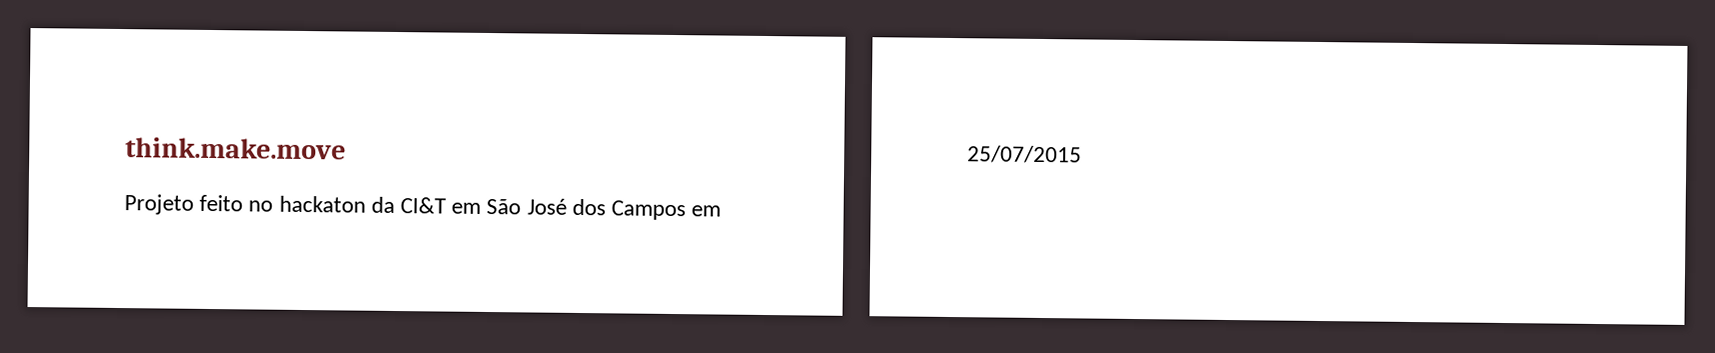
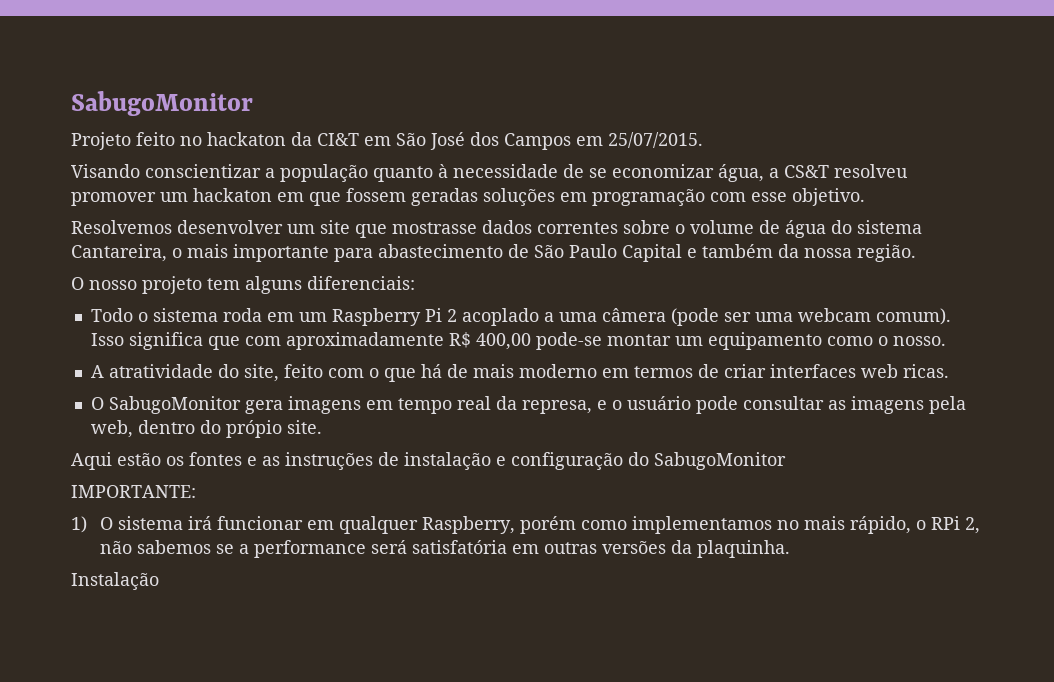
[125,137,346,160] think.make.move -> [71,91,253,116] SabugoMonitor
[967,145,1082,164] 25/07/2015 -> [608,132,703,148] [71,164,908,182] [71,188,865,206] [71,220,922,238] [71,244,916,262] [71,276,415,294] [90,308,951,326] [90,332,946,350] [90,364,949,382] [90,396,966,414] [90,420,322,438] [71,452,786,470] [71,485,196,498] [71,516,980,534] [99,540,790,558] [71,572,159,590] 25/07/2015. // Visando conscientizar a população quanto à necessidade de se economizar água, a CS&T resolveu promover um hackaton em que fossem geradas soluções em programação com esse objetivo. // Resolvemos desenvolver um site que mostrasse dados correntes sobre o volume de água do sistema Cantareira, o mais importante para abastecimento de São Paulo Capital e também da nossa região. // O nosso projeto tem alguns diferenciais: // Todo o sistema roda em um Raspberry Pi 2 acoplado a uma câmera (pode ser uma webcam comum). Isso significa que com aproximadamente R$ 400,00 pode-se montar um equipamento como o nosso. // A atratividade do site, feito com o que há de mais moderno em termos de criar interfaces web ricas. // O SabugoMonitor gera imagens em tempo real da represa, e o usuário pode consultar as imagens pela web, dentro do própio site. // Aqui estão os fontes e as instruções de instalação e configuração do SabugoMonitor // IMPORTANTE: // 1) O sistema irá funcionar em qualquer Raspberry, porém como implementamos no mais rápido, o RPi 2, não sabemos se a performance será satisfatória em outras versões da plaquinha. // Instalação

